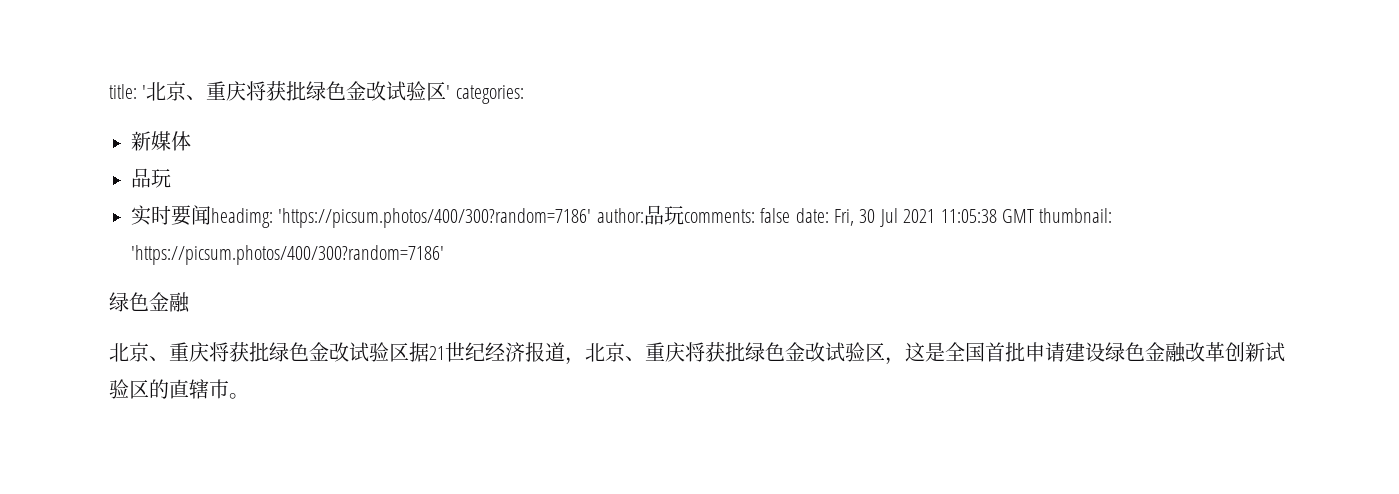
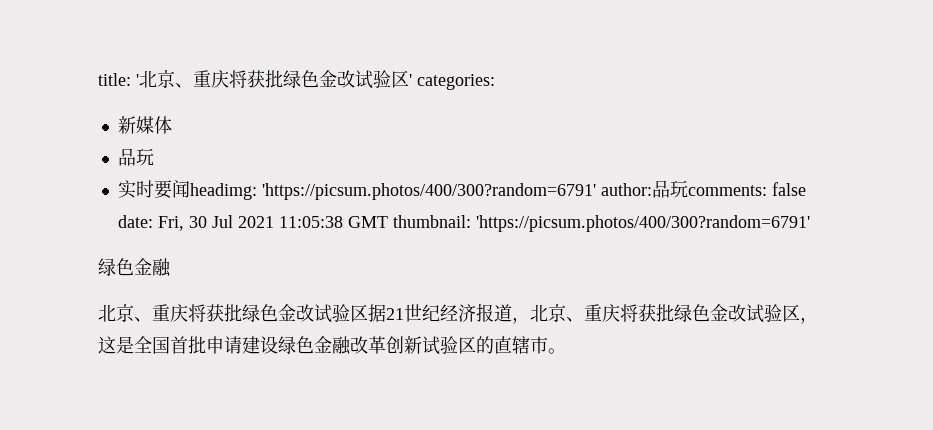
[278,208,592,228] 'https://picsum.photos/400/300?random=7186' -> [261,183,596,200] 'https://picsum.photos/400/300?random=6791'
[131,245,444,265] 'https://picsum.photos/400/300?random=7186' -> [475,215,810,232] 'https://picsum.photos/400/300?random=6791'

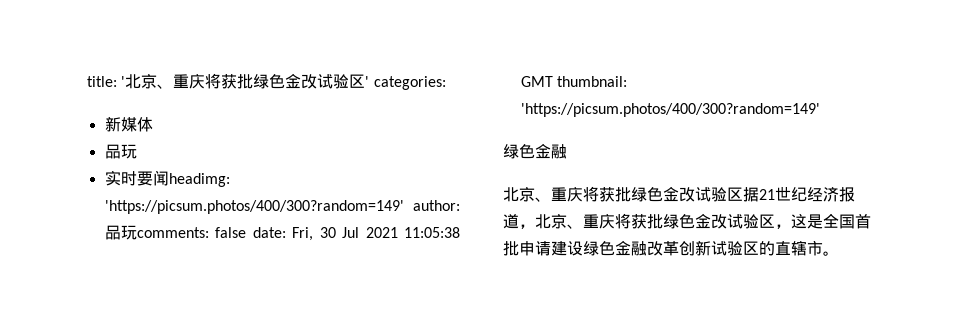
[261,183,596,200] 'https://picsum.photos/400/300?random=6791' -> [104,200,404,214] 'https://picsum.photos/400/300?random=149'
[475,215,810,232] 'https://picsum.photos/400/300?random=6791' -> [520,103,820,117] 'https://picsum.photos/400/300?random=149'

